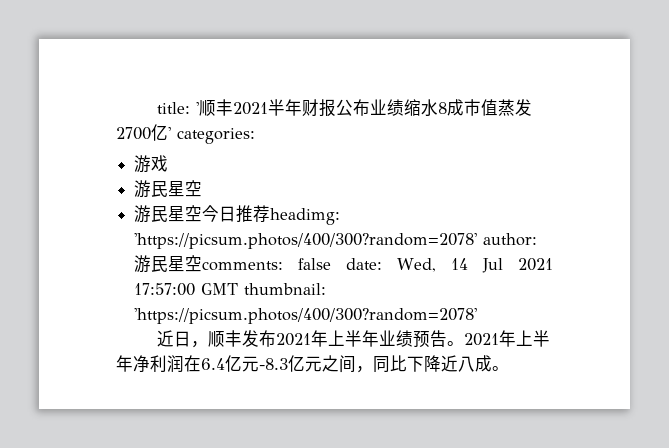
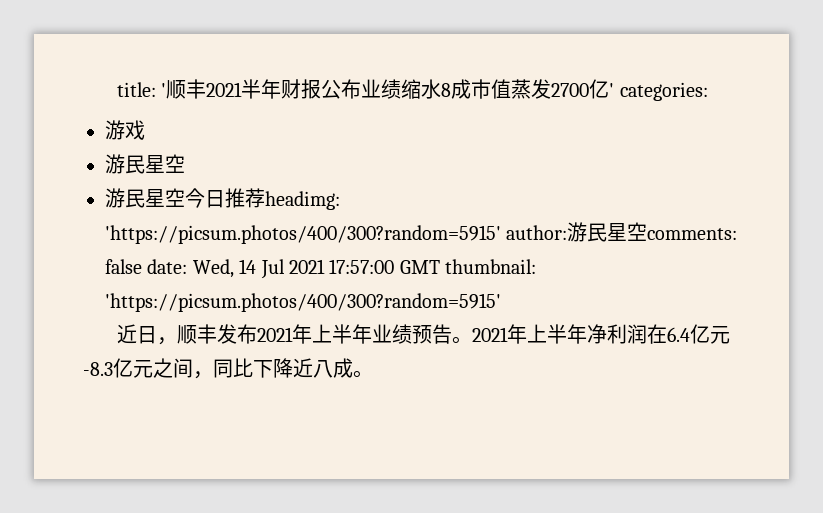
[134,233,478,249] 'https://picsum.photos/400/300?random=2078' -> [105,225,501,244] 'https://picsum.photos/400/300?random=5915'
[134,308,478,324] 'https://picsum.photos/400/300?random=2078' -> [105,293,501,312] 'https://picsum.photos/400/300?random=5915'

